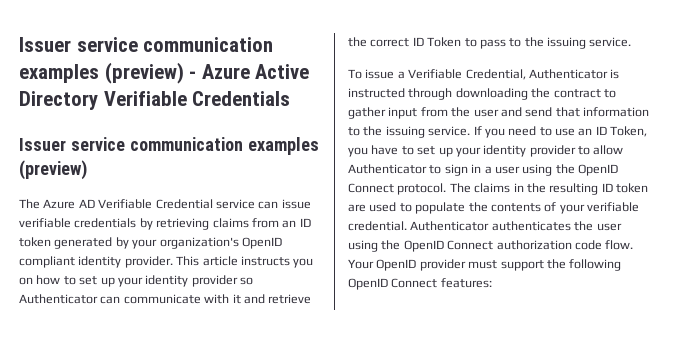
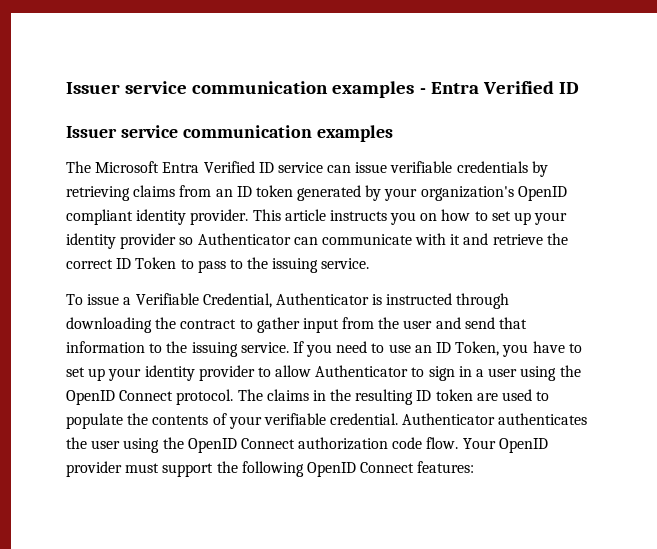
[19,37,274,52] [19,62,310,84] [19,91,291,110] [19,137,319,155] [19,160,87,180] [19,199,213,209] Issuer service communication examples (preview) - Azure Active Directory Verifiable Credentials // Issuer service communication examples (preview) // The Azure AD Verifiable Credential -> [66,81,579,98] [66,125,393,142] [66,161,274,173] Issuer service communication examples - Entra Verified ID // Issuer service communication examples // The Microsoft Entra Verified ID

